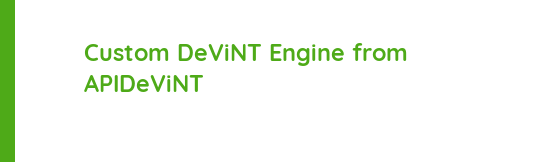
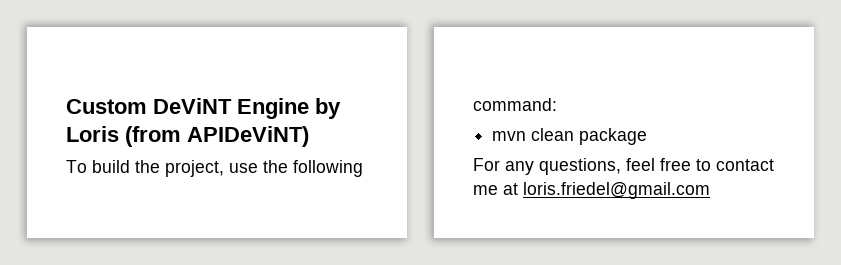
[352,43,408,61] [84,74,204,92] from APIDeViNT -> [315,98,341,119] [66,126,309,147] [66,160,363,177] [473,98,557,111] [492,128,648,145] [473,158,774,175] [473,182,710,199] by Loris (from APIDeViNT) // To build the project, use the following command: // mvn clean package // For any questions, feel free to contact me at loris.friedel@gmail.com

